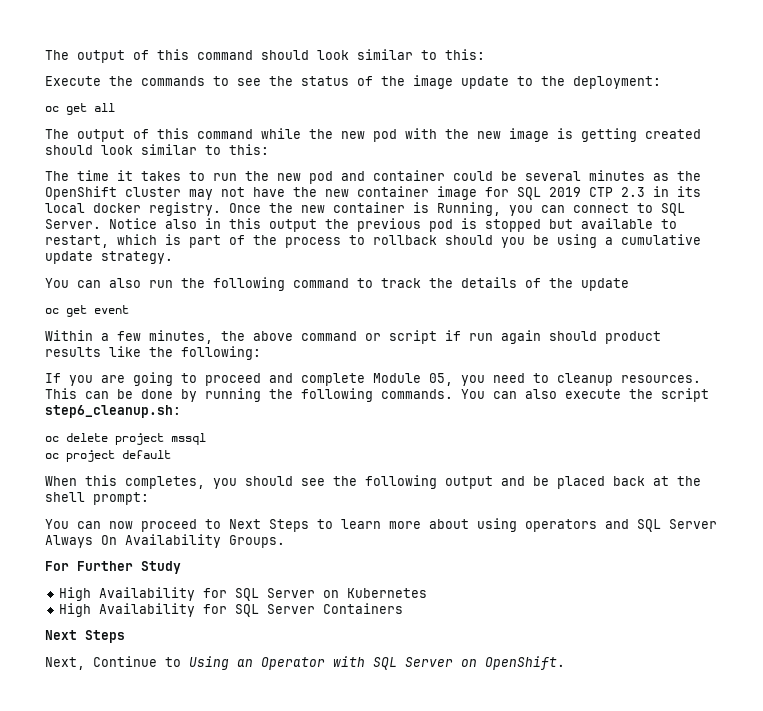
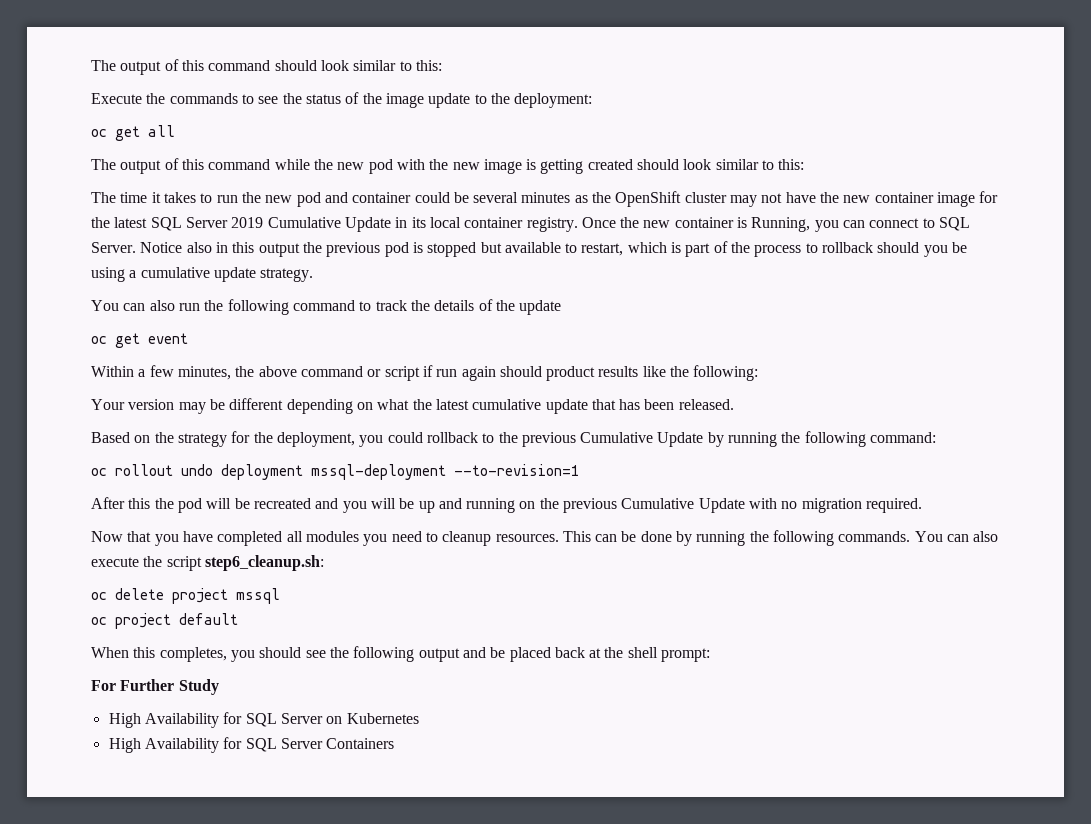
[517,187,645,200] SQL 2019 CTP 2.3 -> [91,217,391,232] the latest SQL Server 2019 Cumulative Update
[93,203,141,213] docker -> [464,217,524,228] container
[45,372,453,386] If you are going to proceed and complete Module 05, -> [91,398,734,414] [91,431,937,447] [91,464,579,480] [91,497,923,513] [91,531,359,546] Your version may be different depending on what the latest cumulative update that has been released. // Based on the strategy for the deployment, you could rollback to the previous Cumulative Update by running the following command: // oc rollout undo deployment mssql-deployment --to-revision=1 // After this the pod will be recreated and you will be up and running on the previous Cumulative Update with no migration required. // Now that you have completed all modules
[45,518,717,532] [45,534,285,548] // You can now proceed to Next Steps to learn more about using operators and SQL Server Always On Availability Groups. -> (711, 655) none
[45,630,125,643] [45,656,565,670] // Next Steps // Next, Continue to Using an Operator with SQL Server on OpenShift. -> (395, 743) none

